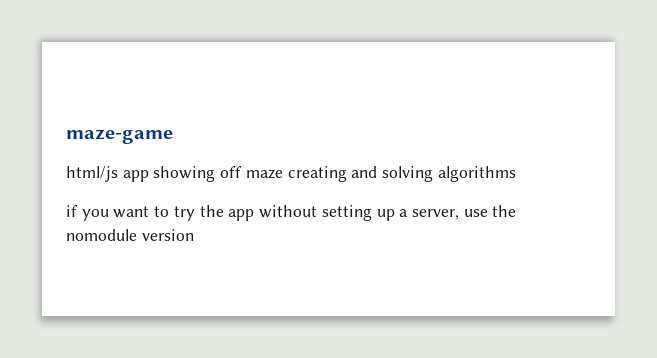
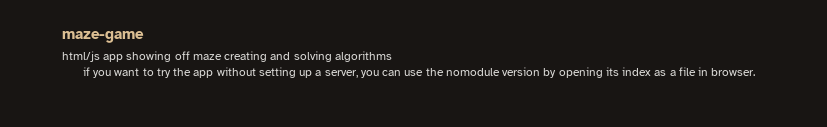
(459, 214) none -> [360,70,402,78] you can
(194, 235) none -> [543,67,756,78] by opening its index as a file in browser.

